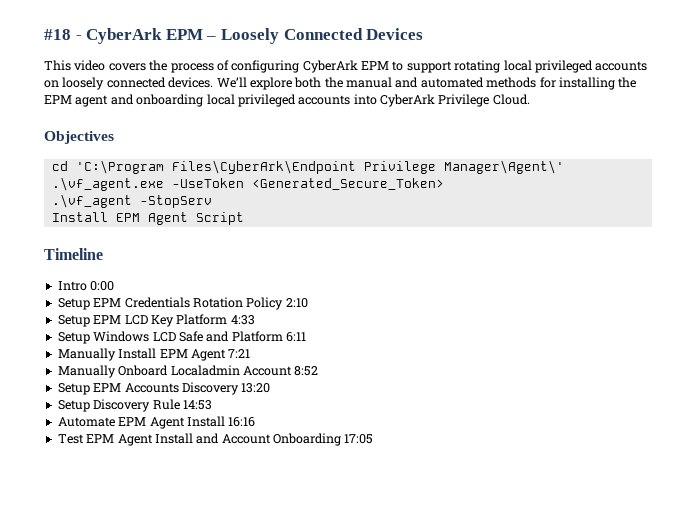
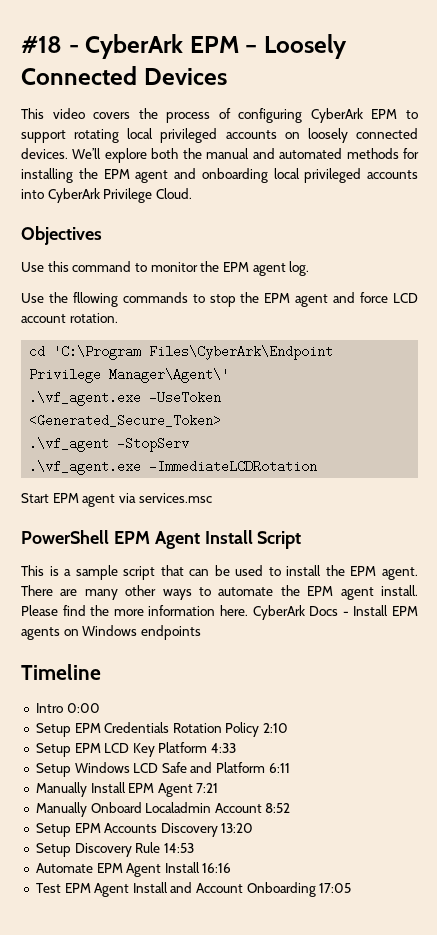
(114, 137) none -> [21,261,310,276] [21,292,419,307] [21,313,118,323] // Use this command to monitor the EPM agent log. // Use the fllowing commands to stop the EPM agent and force LCD account rotation.
[51,212,244,225] Install EPM Agent Script -> [29,460,318,475] [21,493,212,507] [21,530,302,549] [21,565,419,580] [21,585,418,600] [21,605,419,620] [21,625,201,640] .\vf_agent.exe -ImmediateLCDRotation // Start EPM agent via services.msc // PowerShell EPM Agent Install Script // This is a sample script that can be used to install the EPM agent. There are many other ways to automate the EPM agent install. Please find the more information here. CyberArk Docs - Install EPM agents on Windows endpoints

